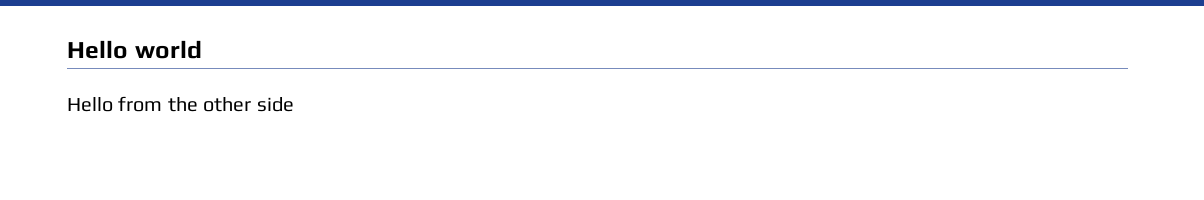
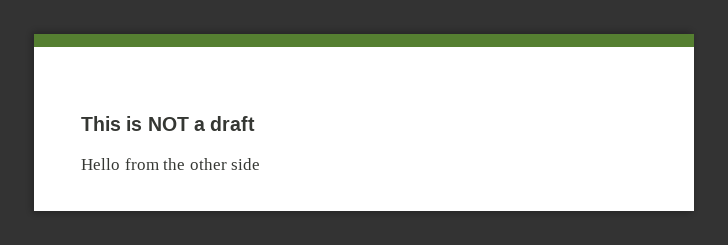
[67,40,202,59] Hello world -> [81,116,256,131] This is NOT a draft

